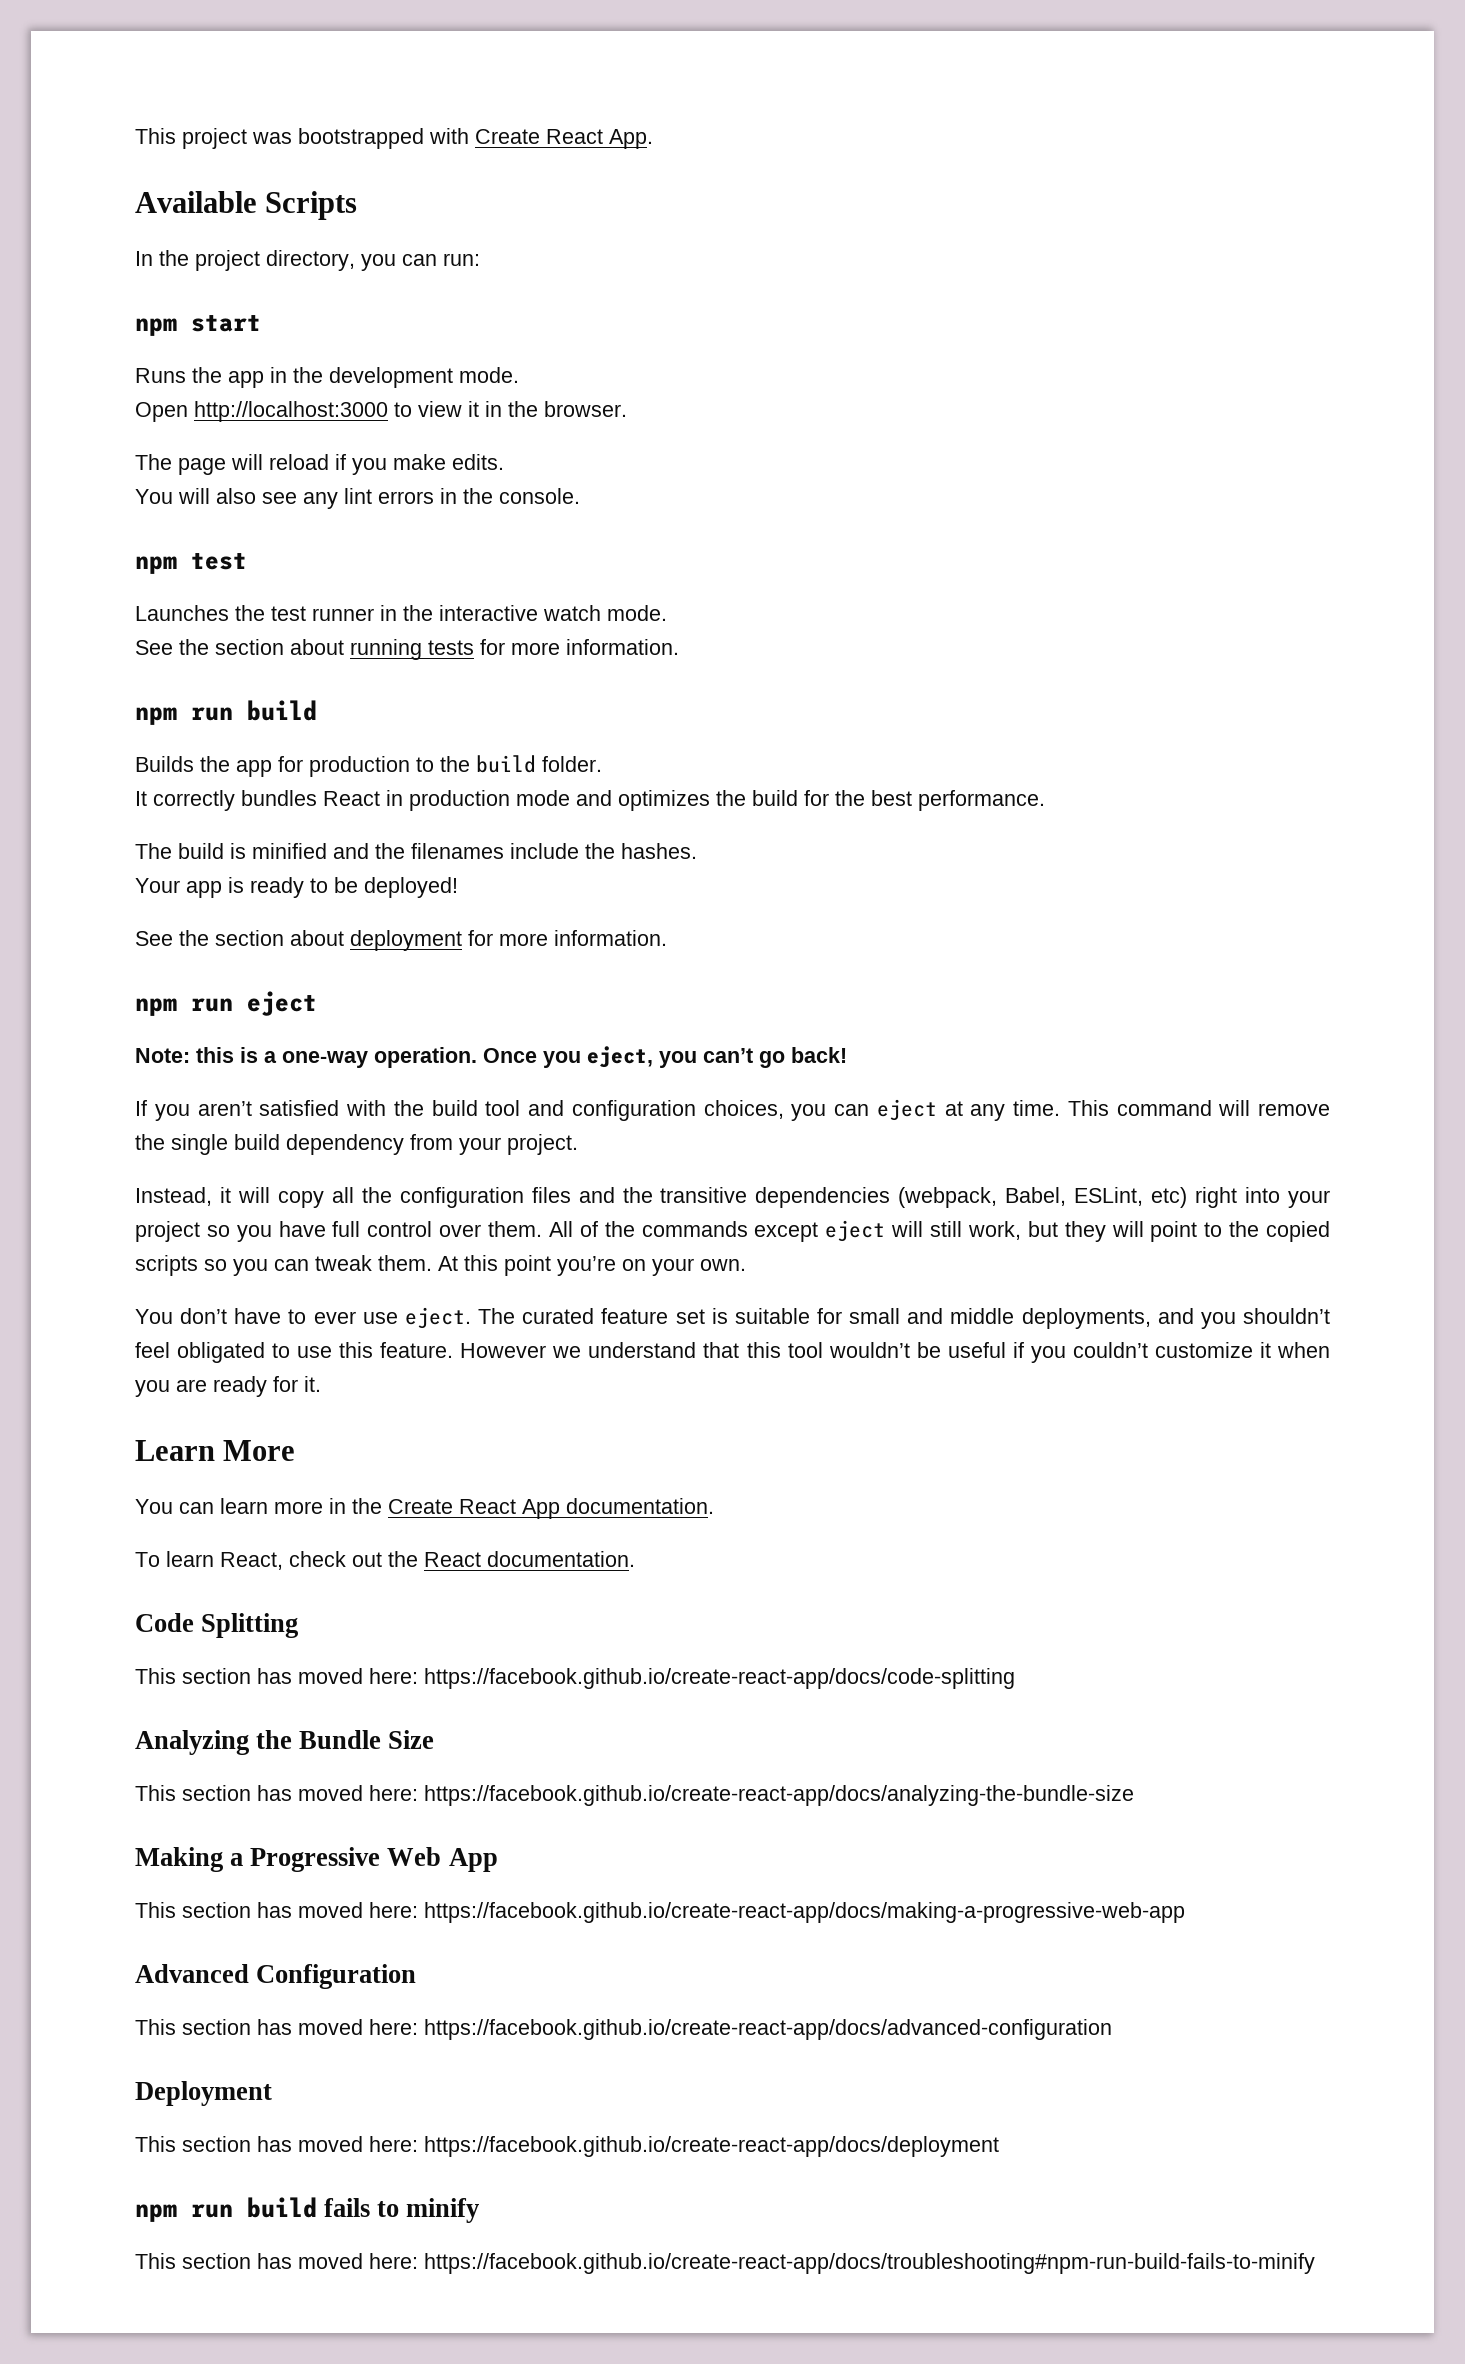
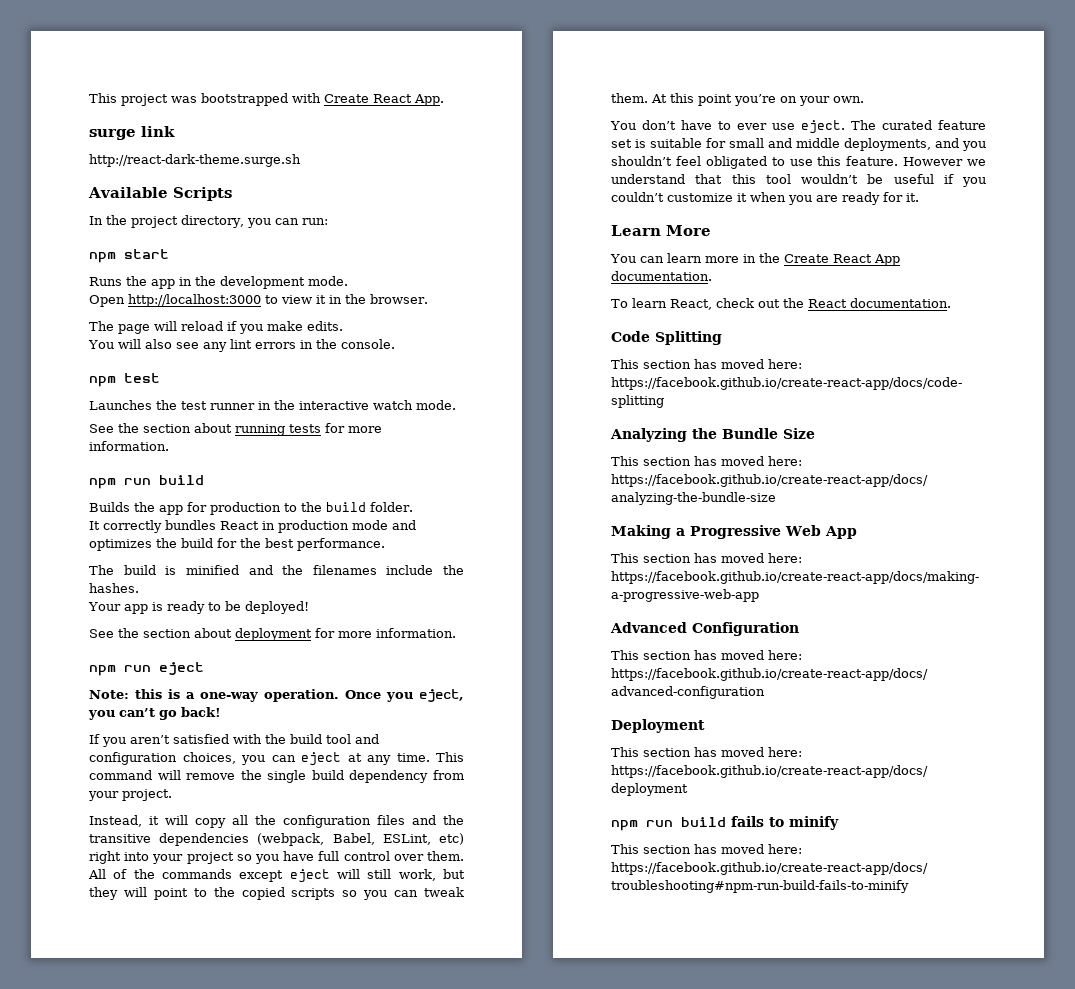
(653, 139) none -> [89,126,175,140] [89,154,301,167] // surge link // http://react-dark-theme.surge.sh

